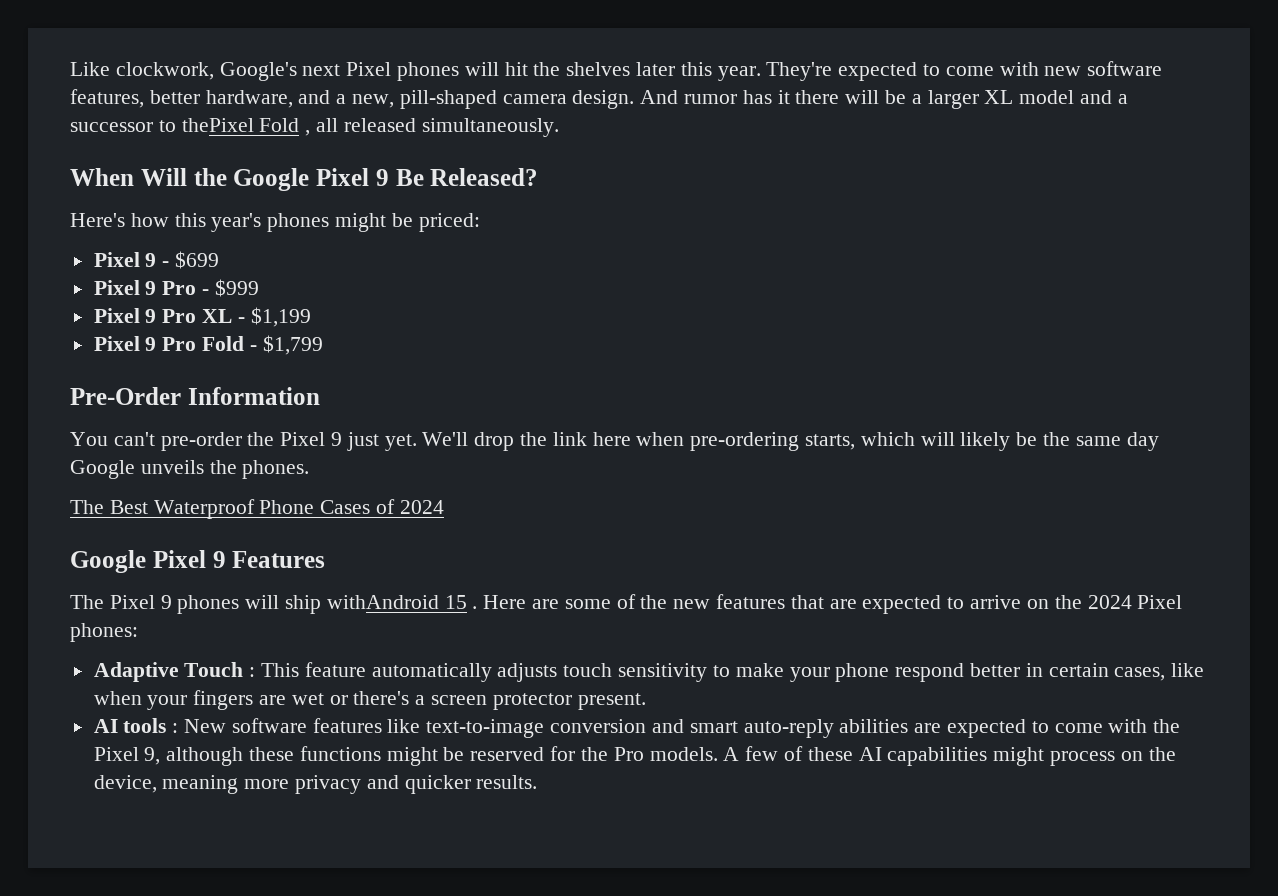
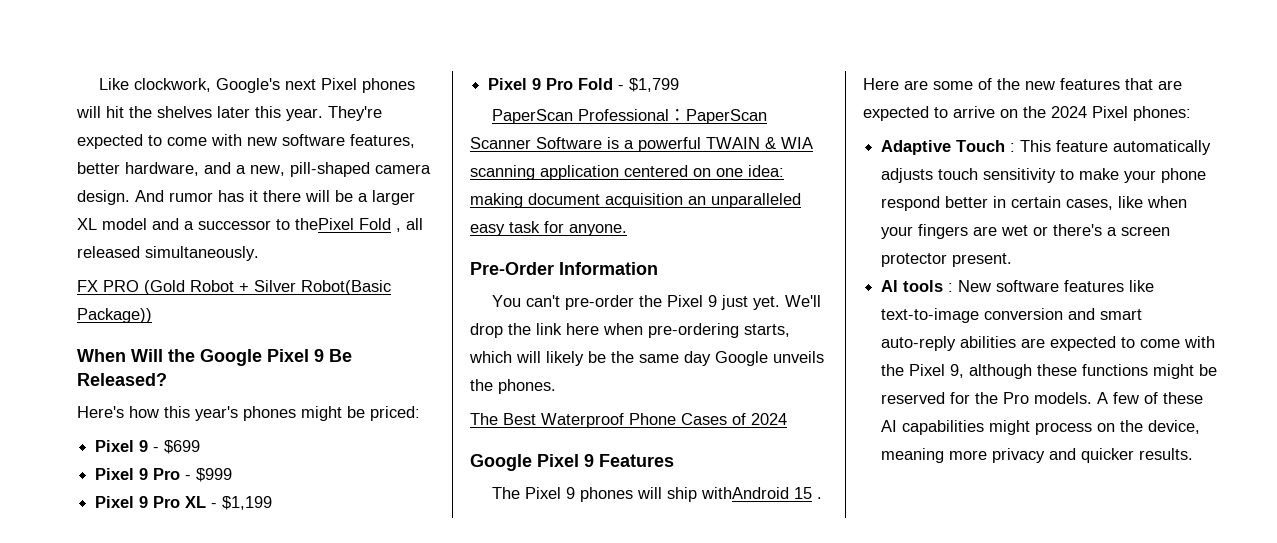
(559, 127) none -> [77,280,391,295] [77,308,152,323] // FX PRO (Gold Robot + Silver Robot(Basic Package))
(323, 345) none -> [491,109,767,124] [470,137,813,152] [470,165,784,180] [470,193,801,208] [470,221,627,236] // PaperScan Professional：PaperScan Scanner Software is a powerful TWAIN & WIA scanning application centered on one idea: making document acquisition an unparalleled easy task for anyone.

